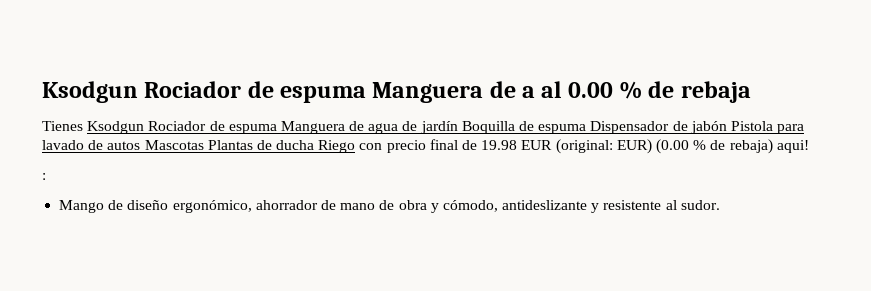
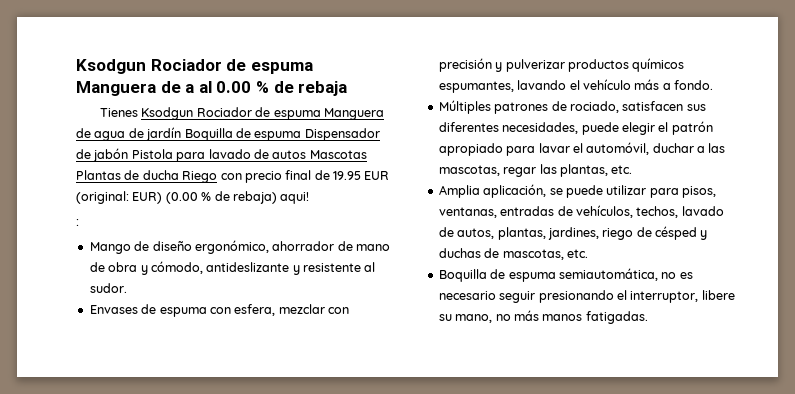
[481,140,518,150] 19.98 -> [333,171,361,180] 19.95
(720, 205) none -> [89,304,349,317] [438,58,685,72] [438,79,713,93] [438,100,706,114] [438,121,713,135] [438,142,726,156] [438,164,633,177] [438,184,716,198] [438,205,724,218] [438,226,708,240] [438,248,588,260] [438,268,693,282] [438,290,735,303] [438,310,648,324] // Envases de espuma con esfera, mezclar con precisión y pulverizar productos químicos espumantes, lavando el vehículo más a fondo. // Múltiples patrones de rociado, satisfacen sus diferentes necesidades, puede elegir el patrón apropiado para lavar el automóvil, duchar a las mascotas, regar las plantas, etc. // Amplia aplicación, se puede utilizar para pisos, ventanas, entradas de vehículos, techos, lavado de autos, plantas, jardines, riego de césped y duchas de mascotas, etc. // Boquilla de espuma semiautomática, no es necesario seguir presionando el interruptor, libere su mano, no más manos fatigadas.

